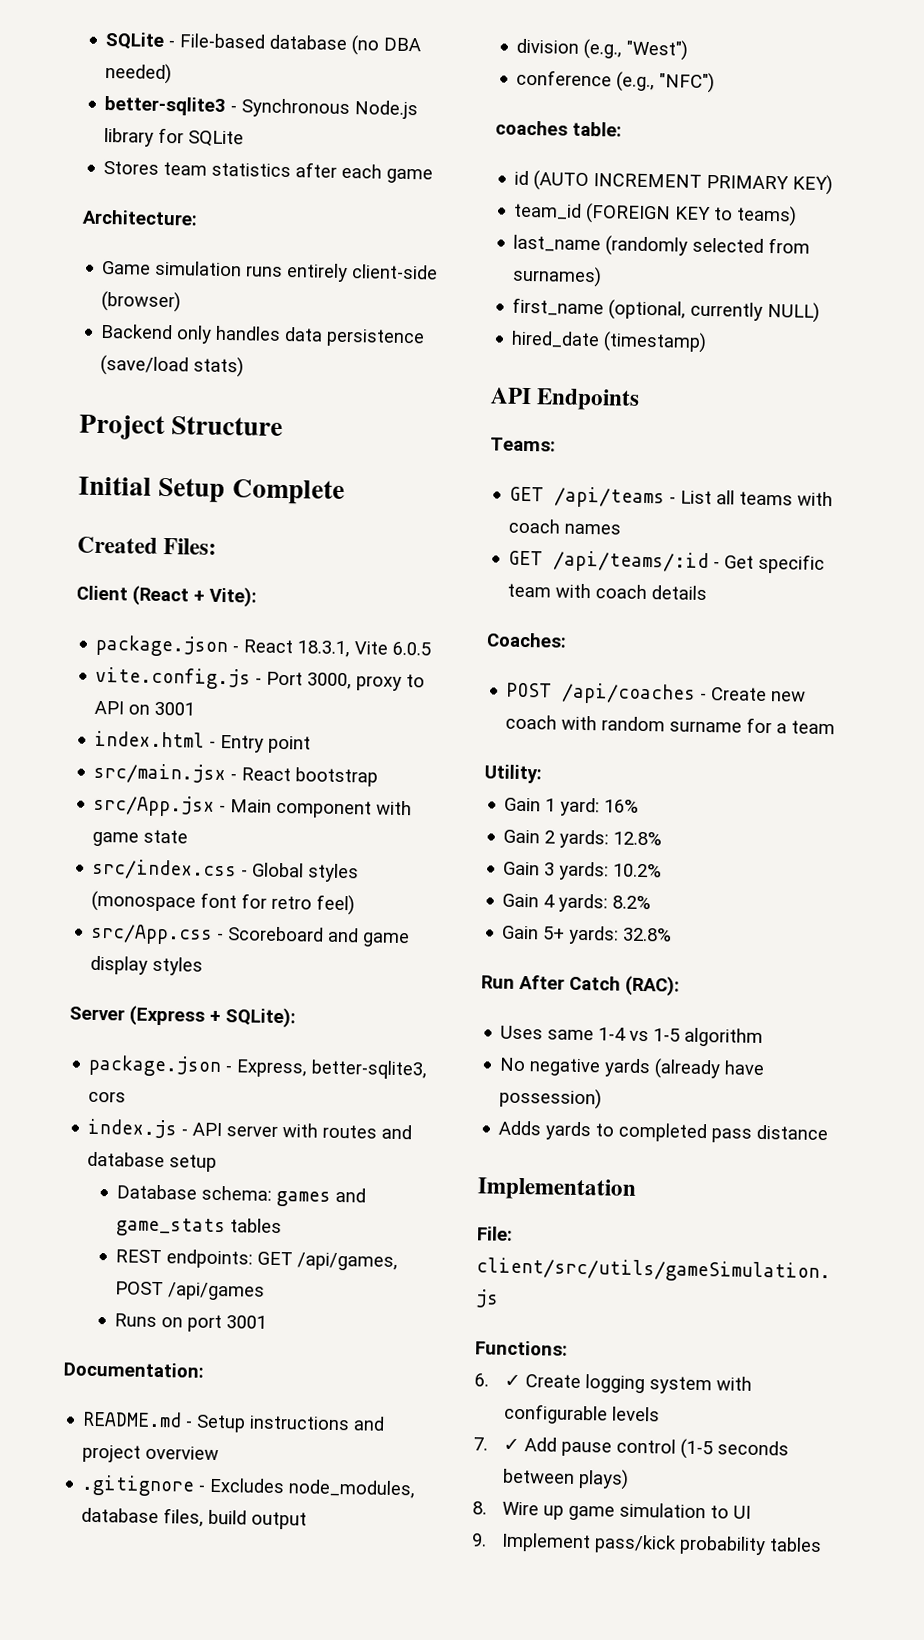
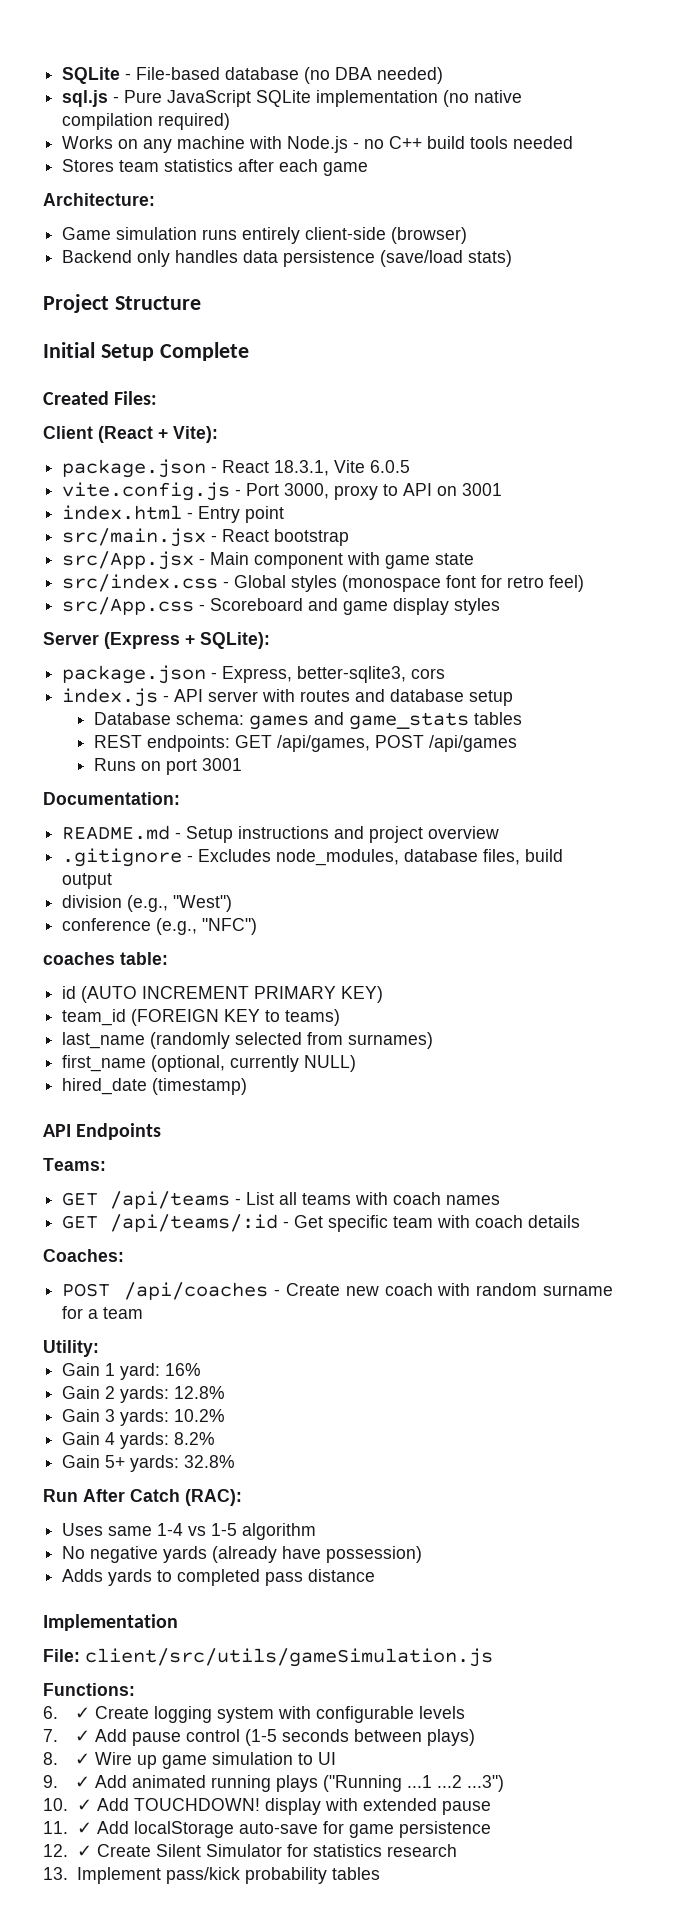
[104,95,419,120] [104,127,245,148] better-sqlite3 - Synchronous Node.js library for SQLite -> [62,90,523,107] [62,113,231,130] [62,136,574,153] sql.js - Pure JavaScript SQLite implementation (no native compilation required) // Works on any machine with Node.js - no C++ build tools needed
(487, 1508) none -> [74,1753,90,1765] ✓
(487, 1540) none -> [74,1775,504,1792] [43,1798,491,1815] [43,1821,491,1838] [43,1844,457,1857] [43,1867,68,1880] ✓ Add animated running plays ("Running ...1 ...2 ...3") // 10. ✓ Add TOUCHDOWN! display with extended pause // 11. ✓ Add localStorage auto-save for game persistence // 12. ✓ Create Silent Simulator for statistics research // 13.

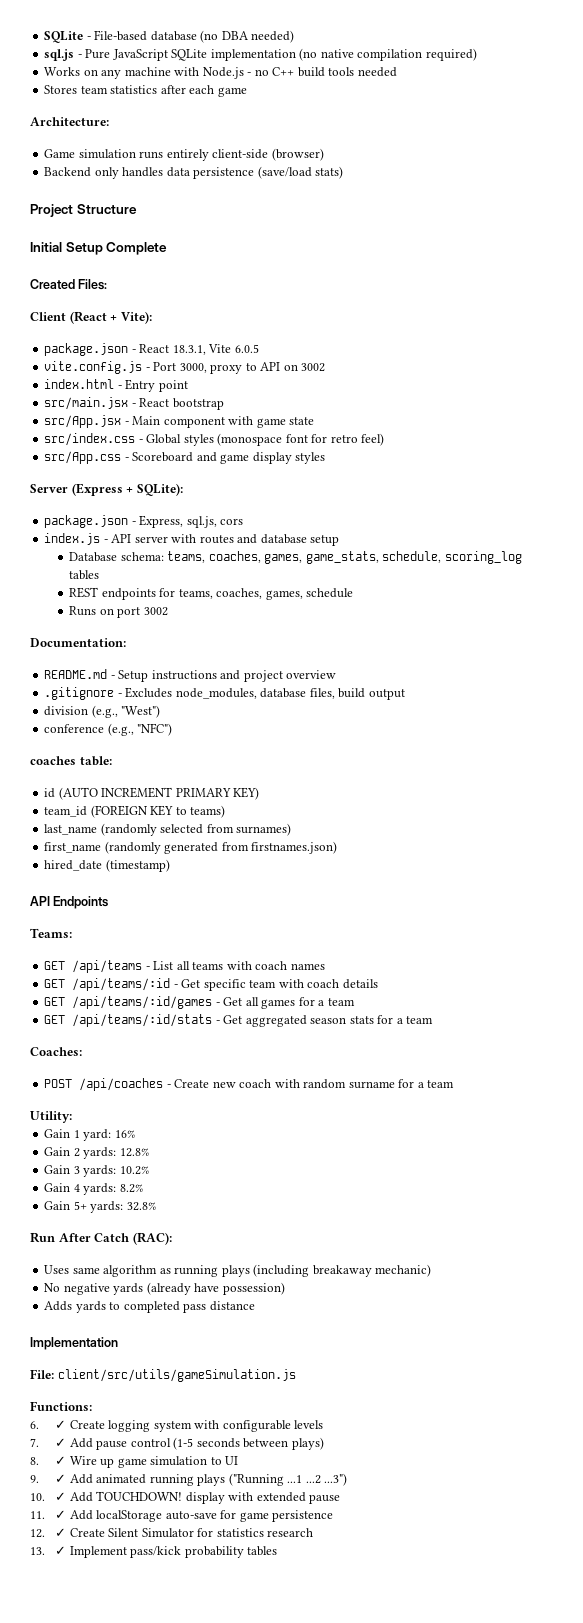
[462,483,503,496] 3001 -> [301,363,326,372] 3002
[297,666,407,683] better-sqlite3, -> [186,516,217,528] sql.js,
[248,712,522,730] [93,735,517,752] games and game_stats tables // REST endpoints: GET /api/games, POST /api/games -> [167,551,522,564] [69,570,100,580] [69,587,354,600] teams, coaches, games, game_stats, schedule, scoring_log tables // REST endpoints for teams, coaches, games, schedule
[201,758,242,771] 3001 -> [143,607,168,616] 3002
[151,1055,357,1072] (optional, currently NULL) -> [104,841,338,854] (randomly generated from firstnames.json)
(581, 1221) none -> [44,996,355,1009] [44,1014,434,1027] // GET /api/teams/:id/games - Get all games for a team // GET /api/teams/:id/stats - Get aggregated season stats for a team
[157,1523,317,1540] 1-4 vs 1-5 algorithm -> [103,1264,432,1277] algorithm as running plays (including breakaway mechanic)
(68, 1873) none -> [55,1546,67,1555] ✓

